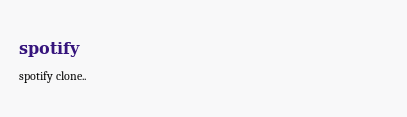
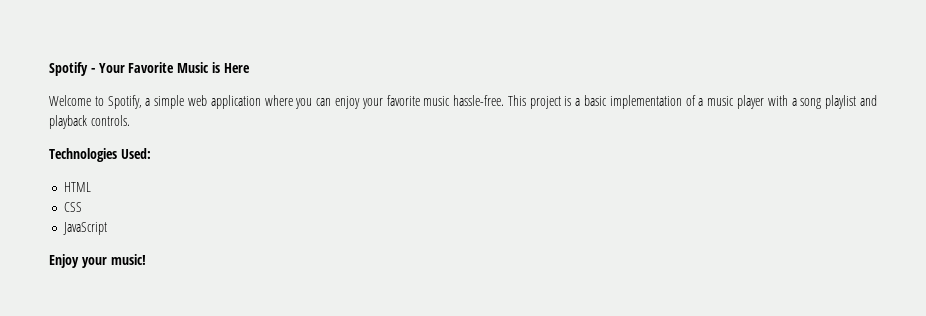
[19,42,80,57] [19,71,87,83] spotify // spotify clone.. -> [49,62,250,76] [49,95,877,109] [49,115,130,129] [49,148,151,162] [64,182,92,192] [64,202,83,212] [63,222,108,235] [49,254,146,268] Spotify - Your Favorite Music is Here // Welcome to Spotify, a simple web application where you can enjoy your favorite music hassle-free. This project is a basic implementation of a music player with a song playlist and playback controls. // Technologies Used: // HTML // CSS // JavaScript // Enjoy your music!

